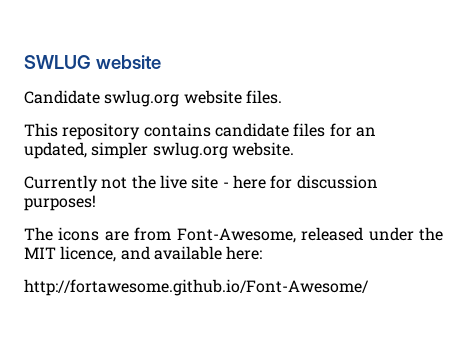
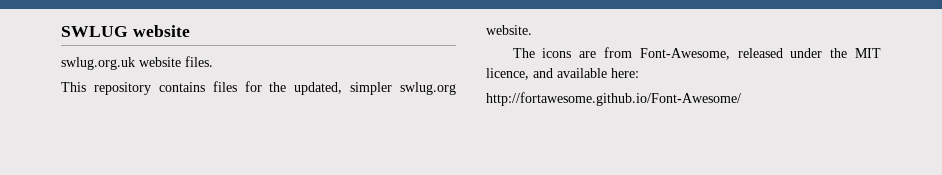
[24,90,180,107] Candidate swlug.org -> [61,57,135,70] swlug.org.uk
[214,123,289,137] candidate -> (205, 87) none
[355,127,376,137] an -> [269,82,287,92] the
[24,175,378,192] [24,195,96,211] // Currently not the live site - here for discussion purposes! -> (532, 30) none

